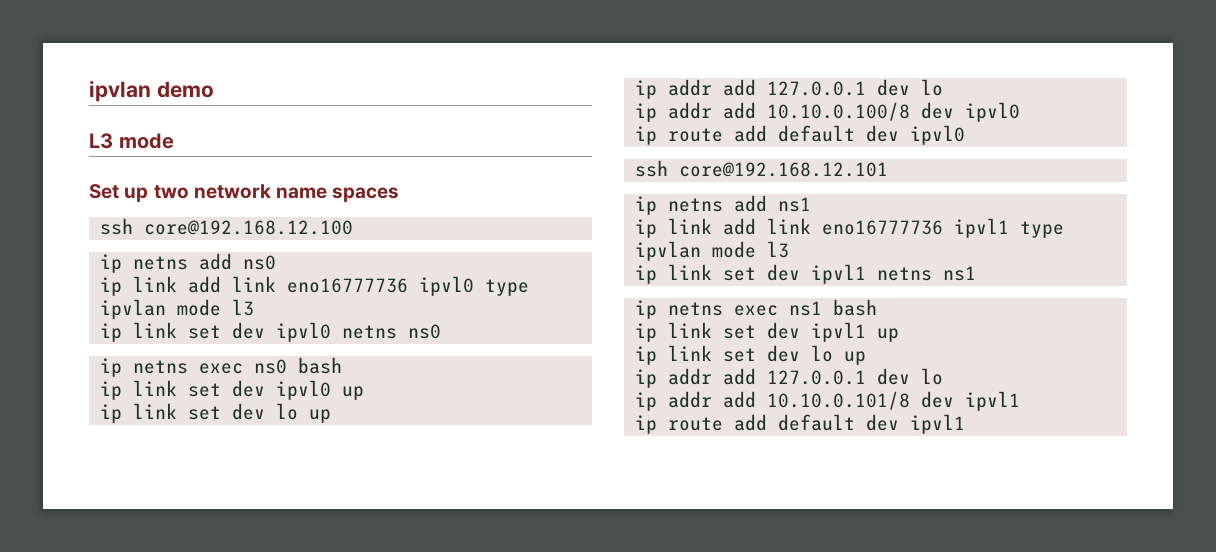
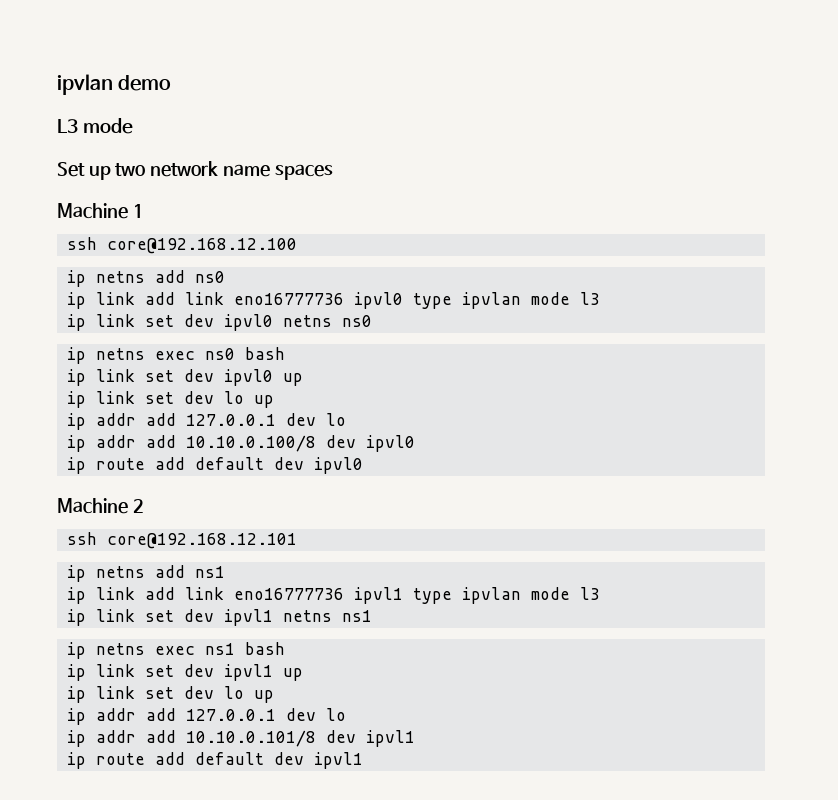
(400, 194) none -> [57,203,144,219] // Machine 1
(966, 135) none -> [57,498,144,514] // Machine 2

